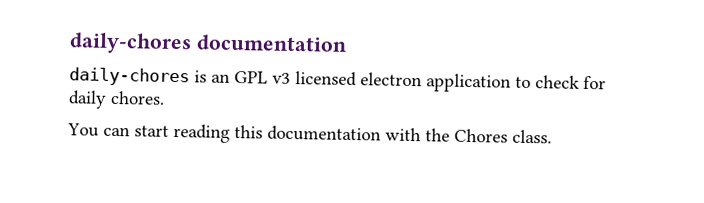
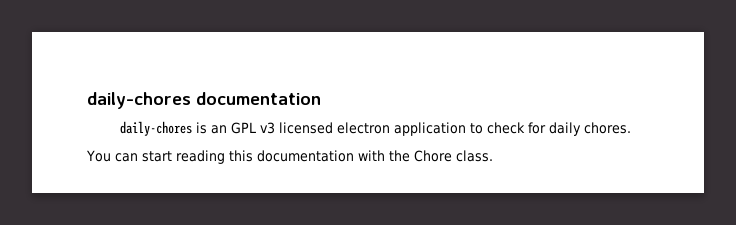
[454,128,508,143] Chores -> [413,150,452,162] Chore

